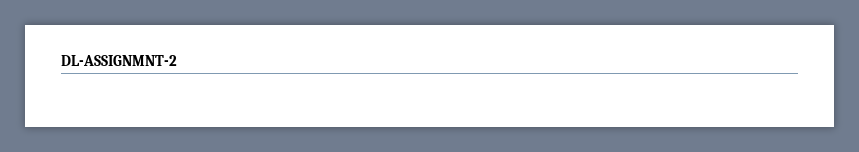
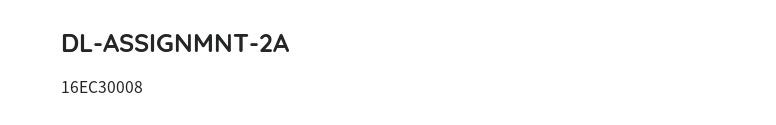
[61,55,177,66] DL-ASSIGNMNT-2 -> [61,33,290,52] [61,81,143,93] DL-ASSIGNMNT-2A // 16EC30008

